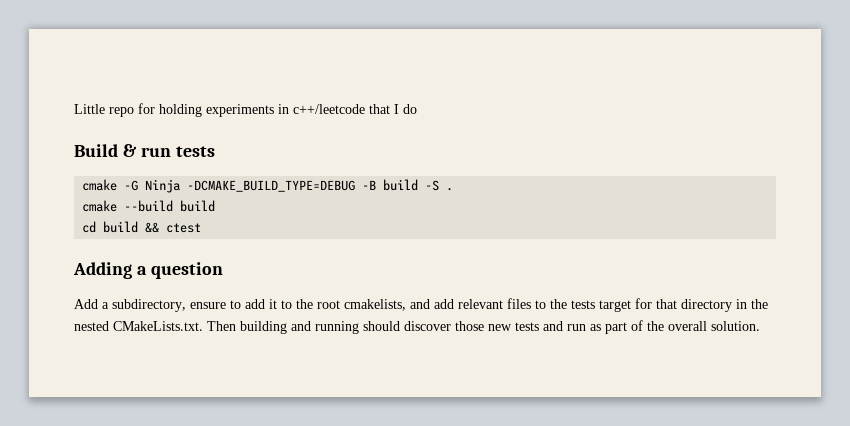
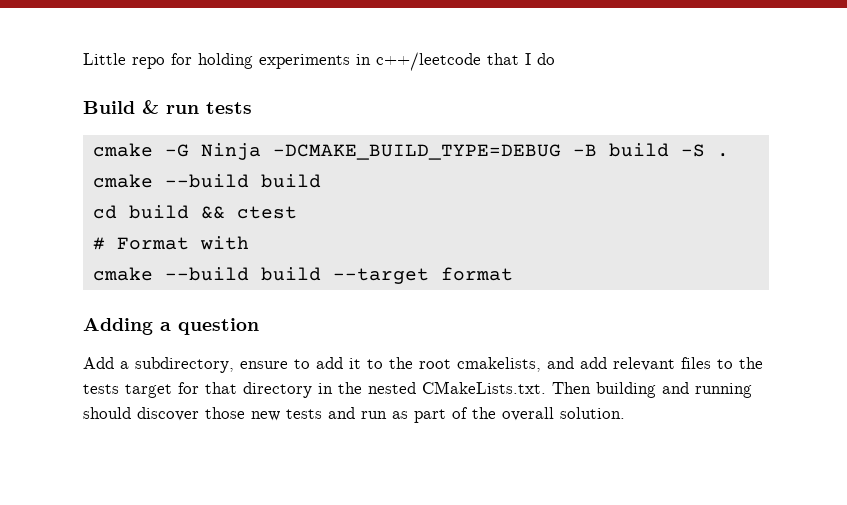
(202, 228) none -> [92,236,249,250] [92,267,513,284] // # Format with // cmake --build build --target format

